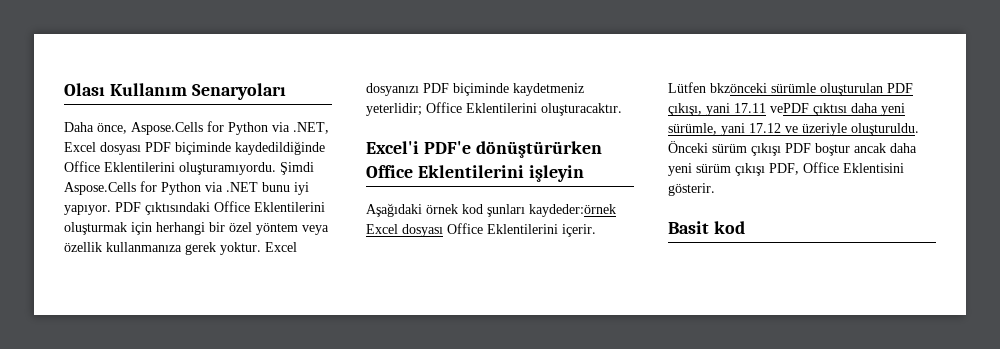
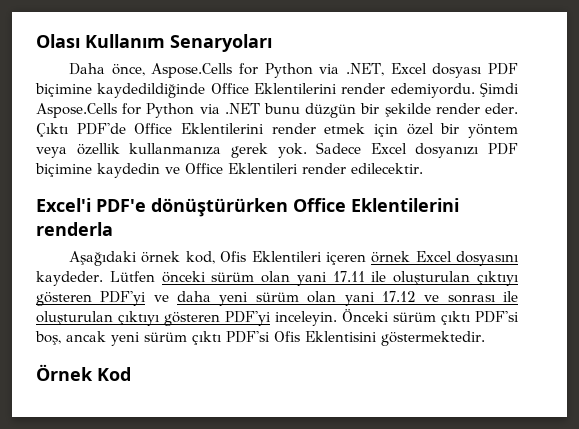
[175,142,231,155] biçiminde -> [35,83,92,97] biçimine
[179,162,276,175] oluşturamıyordu. -> [341,83,475,98] render edemiyordu.
[294,182,309,195] [64,201,325,215] [64,222,252,235] iyi yapıyor. PDF çıktısındaki Office Eklentilerini oluşturmak için herhangi bir özel -> [305,103,519,118] [36,123,460,137] düzgün bir şekilde render eder. Çıktı PDF'de Office Eklentilerini render etmek için özel bir
[220,242,261,255] yoktur. -> [277,142,362,158] yok. Sadece
[453,83,584,96] [366,102,622,116] biçiminde kaydetmeniz yeterlidir; Office Eklentilerini oluşturacaktır. -> [35,163,423,178] biçimine kaydedin ve Office Eklentileri render edilecektir.
[528,165,584,182] işleyin -> [36,222,113,236] renderla
[462,204,616,217] [366,223,596,237] [668,82,913,96] [668,103,905,116] [668,123,919,136] [668,141,917,156] [668,162,904,176] [668,183,715,196] [668,221,745,234] kod şunları kaydeder:örnek Excel dosyası Office Eklentilerini içerir. Lütfen bkzönceki sürümle oluşturulan PDF çıkışı, yani 17.11 vePDF çıktısı daha yeni sürümle, yani 17.12 ve üzeriyle oluşturuldu. Önceki sürüm çıkışı PDF boştur ancak daha yeni sürüm çıkışı PDF, Office Eklentisini gösterir. // Basit kod -> [185,251,519,266] [36,271,520,286] [36,291,519,306] [36,309,519,326] [35,331,485,346] [36,364,131,381] kod, Ofis Eklentileri içeren örnek Excel dosyasını kaydeder. Lütfen önceki sürüm olan yani 17.11 ile oluşturulan çıktıyı gösteren PDF'yi ve daha yeni sürüm olan yani 17.12 ve sonrası ile oluşturulan çıktıyı gösteren PDF'yi inceleyin. Önceki sürüm çıktı PDF'si boş, ancak yeni sürüm çıktı PDF'si Ofis Eklentisini göstermektedir. // Örnek Kod

